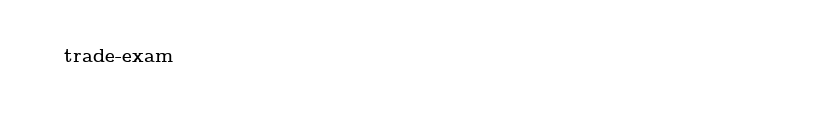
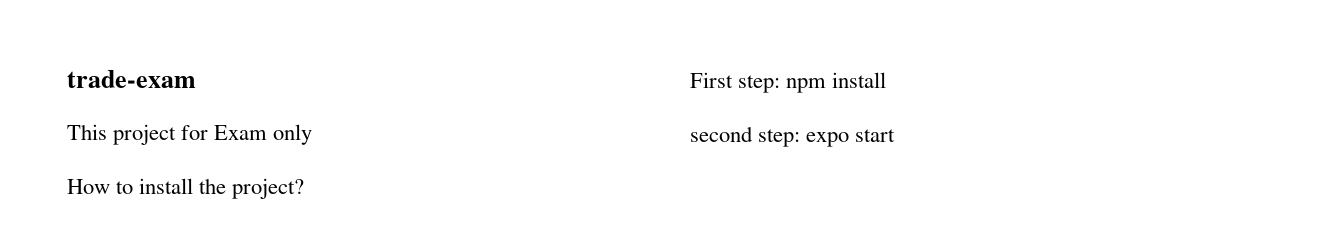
(173, 55) none -> [67,124,313,145] [67,178,305,199] [690,72,887,93] [690,126,896,147] // This project for Exam only // How to install the project? // First step: npm install // second step: expo start

